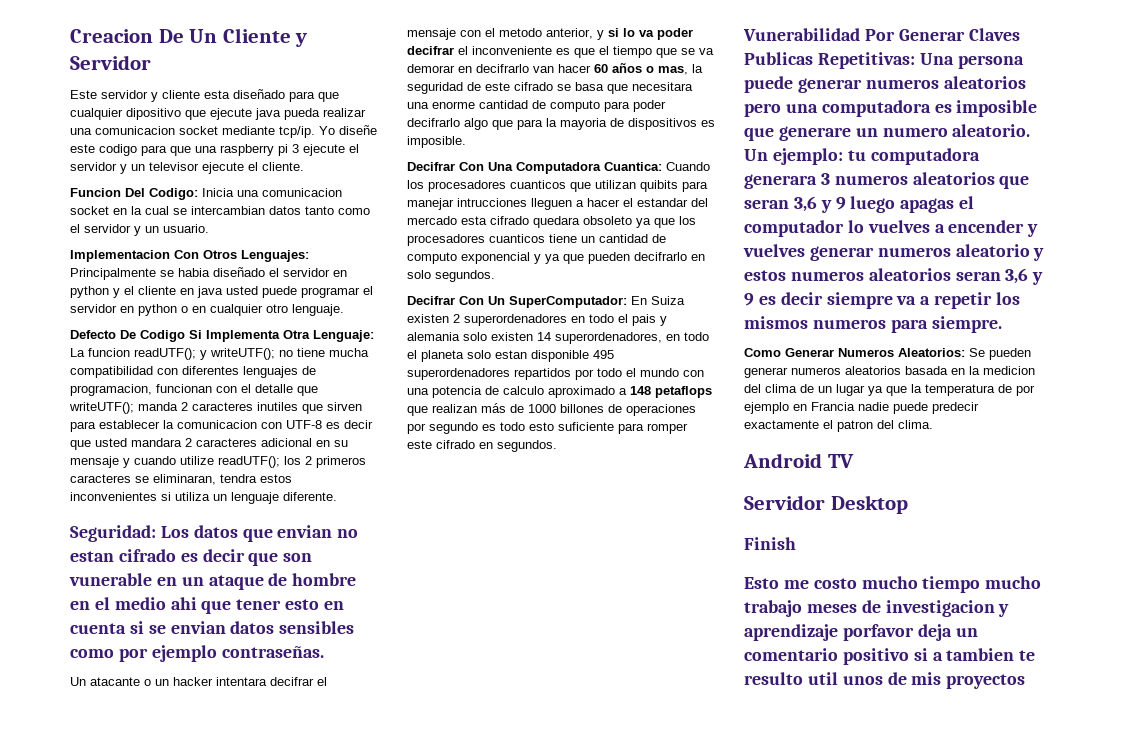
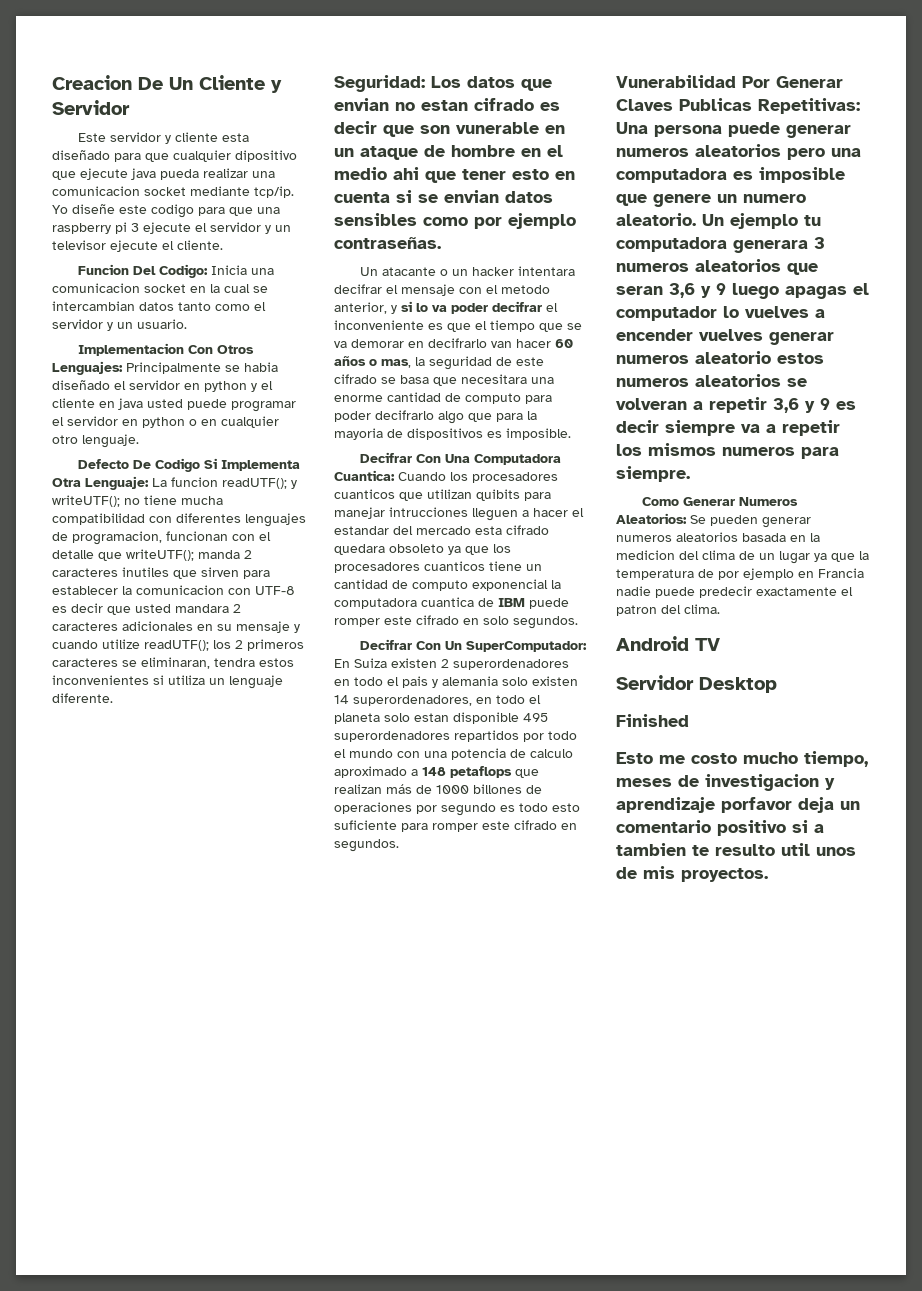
[261,438,312,447] adicional -> [122,621,193,631] adicionales
[534,252,687,264] y ya que pueden decifrarlo -> [551,580,561,589] [334,597,569,609] [334,615,459,627] la computadora cuantica de IBM puede romper este cifrado
[778,126,851,141] generare -> [653,194,711,207] genere
[772,148,843,165] ejemplo: -> [730,213,798,229] ejemplo
[1027,224,1039,237] y -> (693, 335) none
[1033,248,1045,261] y -> (771, 357) none
[955,271,1001,281] seran -> [787,378,807,387] [616,397,767,413] se volveran a repetir
[744,537,796,550] Finish -> [616,714,689,727] Finished
[922,576,1042,593] [744,600,802,617] tiempo mucho trabajo -> [804,751,868,767] tiempo,
[946,674,1026,689] proyectos -> [681,868,768,882] proyectos.

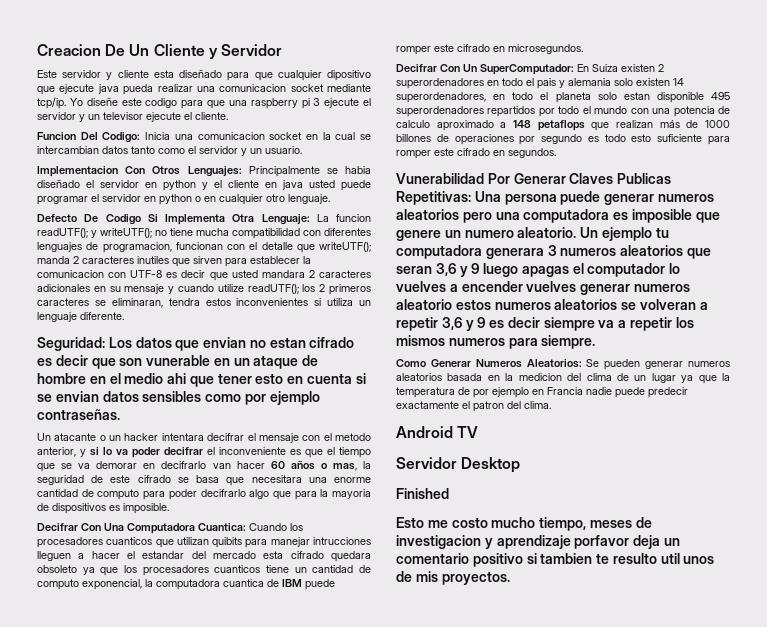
[472,579,548,591] exponencial -> [82,579,142,590] exponencial,
[483,616,578,629] solo segundos. -> [508,44,583,54] microsegundos.
[814,824,824,833] a -> (537, 558) none

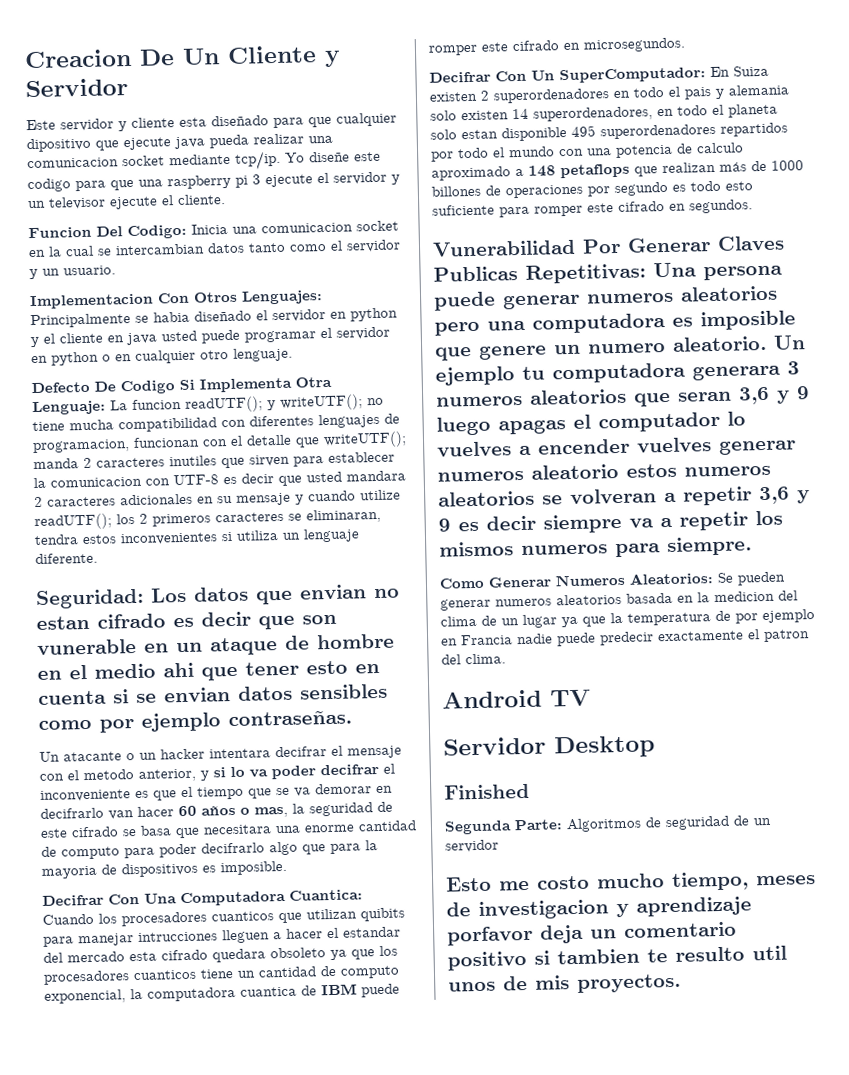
(449, 493) none -> [444,815,771,835] [445,839,499,853] // Segunda Parte: Algoritmos de seguridad de un servidor

